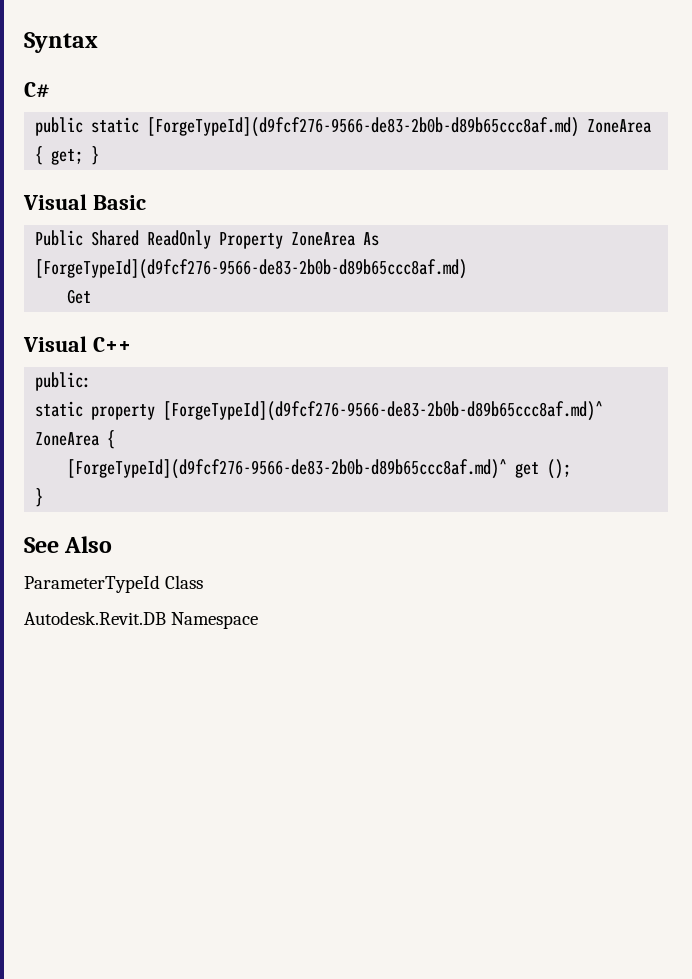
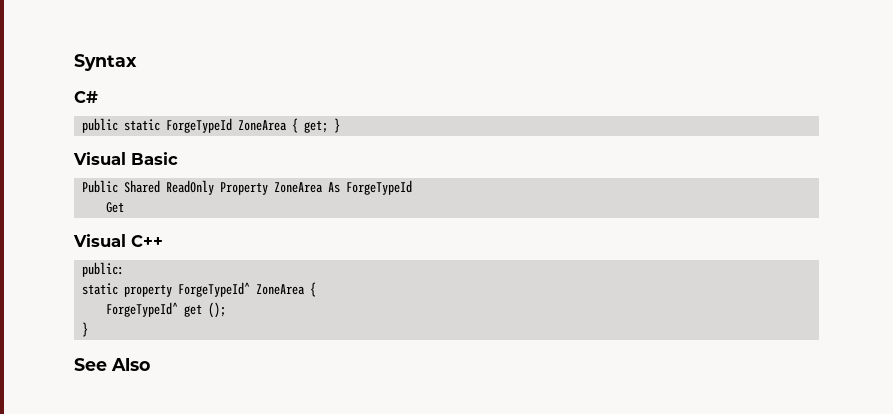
[147,117,580,137] [ForgeTypeId](d9fcf276-9566-de83-2b0b-d89b65ccc8af.md) -> [166,118,233,133] ForgeTypeId
[35,259,468,279] [ForgeTypeId](d9fcf276-9566-de83-2b0b-d89b65ccc8af.md) -> [346,180,413,195] ForgeTypeId
[163,401,604,421] [ForgeTypeId](d9fcf276-9566-de83-2b0b-d89b65ccc8af.md)^ -> [178,282,251,297] ForgeTypeId^
[67,459,508,479] [ForgeTypeId](d9fcf276-9566-de83-2b0b-d89b65ccc8af.md)^ -> [106,302,179,317] ForgeTypeId^
[24,575,204,593] [24,611,259,629] // ParameterTypeId Class // Autodesk.Revit.DB Namespace -> (150, 364) none

